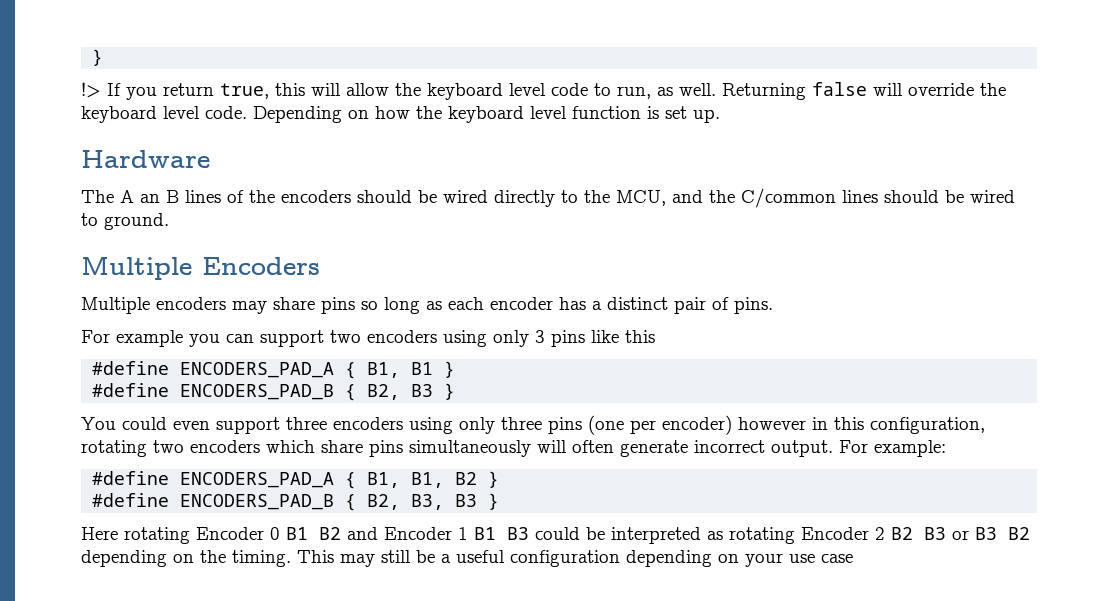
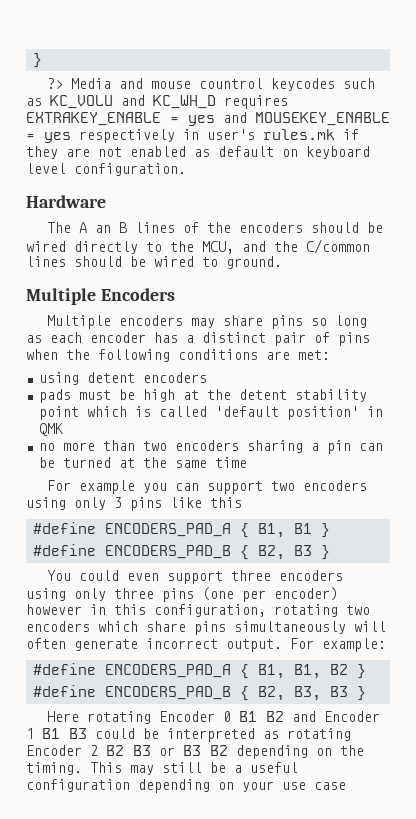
[92,49,104,66] [81,82,1006,100] [81,106,720,123] } // !> If you return true, this will allow the keyboard level code to run, as well. Returning false will override the keyboard level code. Depending on how the keyboard level function is set up. -> [32,53,42,68] [46,78,375,91] [26,95,288,109] [26,112,390,126] [26,129,359,143] [26,146,370,159] [26,163,186,176] } // ?> Media and mouse countrol keycodes such as KC_VOLU and KC_WH_D requires EXTRAKEY_ENABLE = yes and MOUSEKEY_ENABLE = yes respectively in user's rules.mk if they are not enabled as default on keyboard level configuration.
[734,297,773,314] pins. -> [338,332,370,346] [26,349,330,362] [38,372,207,385] [38,389,367,403] [38,406,383,420] [38,423,64,436] [38,440,383,454] [38,457,247,468] pins when the following conditions are met: // using detent encoders // pads must be high at the detent stability point which is called 'default position' in QMK // no more than two encoders sharing a pin can be turned at the same time

